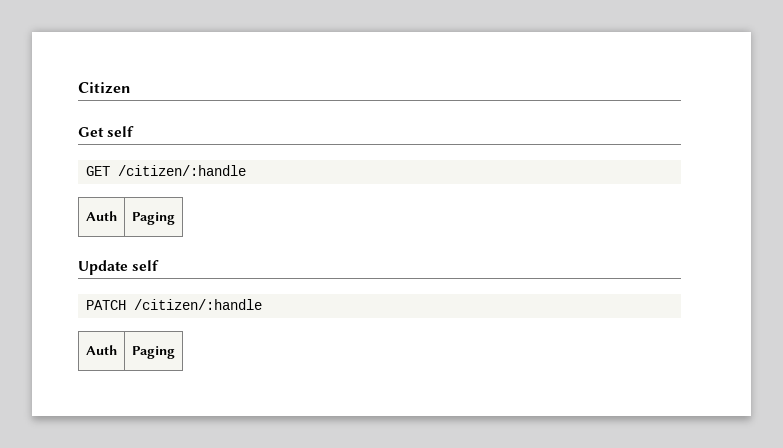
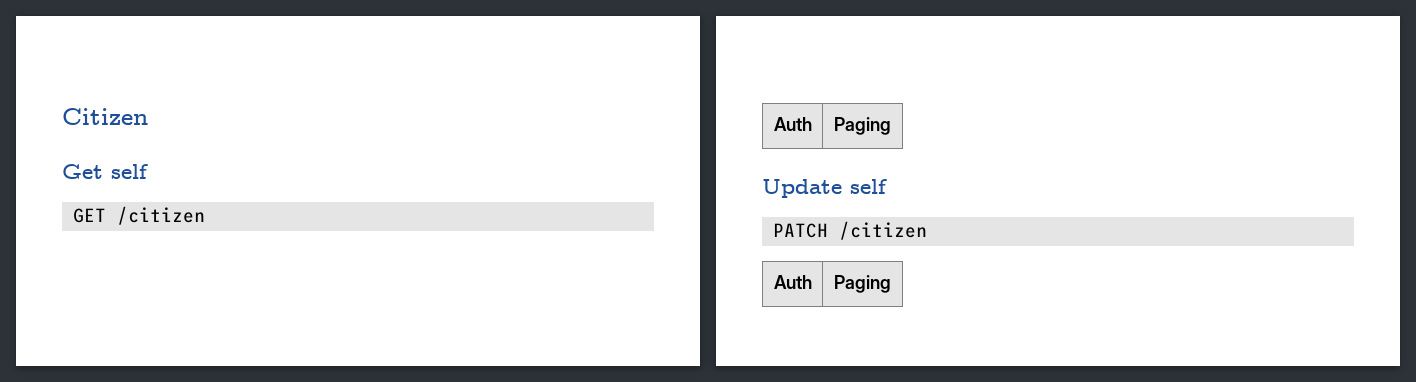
[118,165,247,176] /citizen/:handle -> [116,206,205,225] /citizen
[134,299,263,310] /citizen/:handle -> [838,221,927,240] /citizen

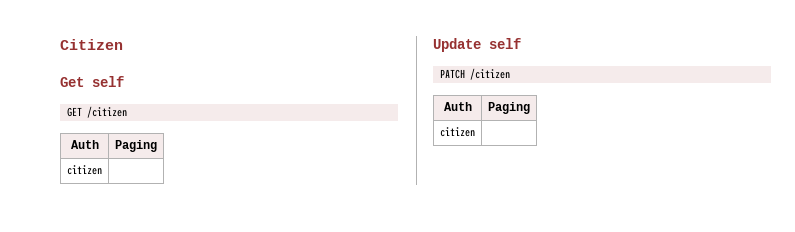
(891, 126) none -> [67,165,102,175] // citizen |
(891, 284) none -> [440,127,475,137] // citizen |

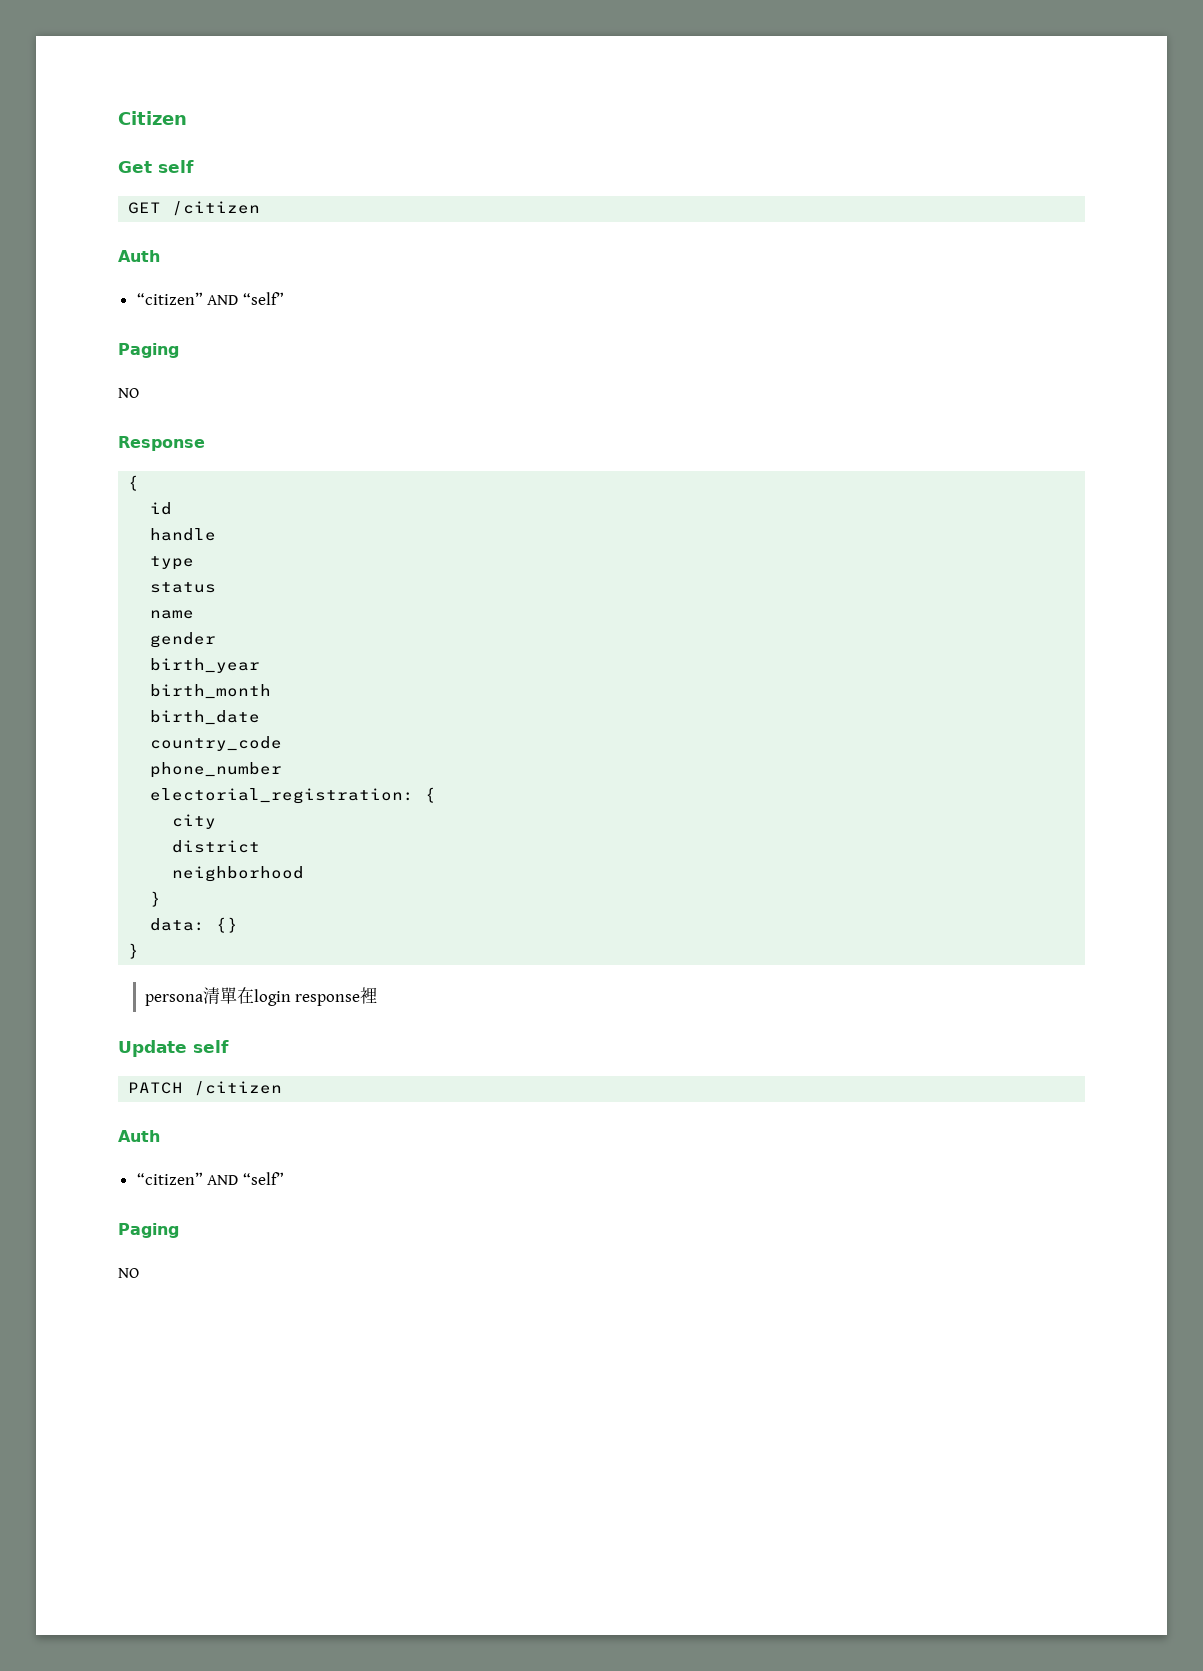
[70,140,99,149] [115,140,157,152] [67,165,102,175] // Auth | Paging // citizen | -> [118,250,160,262] [136,292,284,305] [118,343,179,358] [118,388,139,398] [118,436,205,451] [128,475,140,491] [150,502,173,515] [150,528,217,541] [150,556,195,570] [150,582,217,593] [150,610,195,619] [150,632,217,648] [150,658,261,673] [150,684,272,699] [150,710,261,725] [150,736,283,751] [150,762,283,778] [150,787,437,804] [172,814,217,829] [172,840,261,853] [172,866,305,882] [150,891,162,907] [150,917,239,933] [128,943,140,959] [144,987,378,1006] // Auth // “citizen” AND “self” // Paging // NO // Response // { // id // handle // type // status // name // gender // birth_year // birth_month // birth_date // country_code // phone_number // electorial_registration: { // city // district // neighborhood // } // data: {} // } // persona清單在login response裡
[443,102,472,111] [488,102,530,114] [440,127,475,137] // Auth | Paging // citizen | -> [118,1130,160,1142] [136,1172,284,1185] [118,1223,179,1238] [118,1268,139,1278] // Auth // “citizen” AND “self” // Paging // NO

